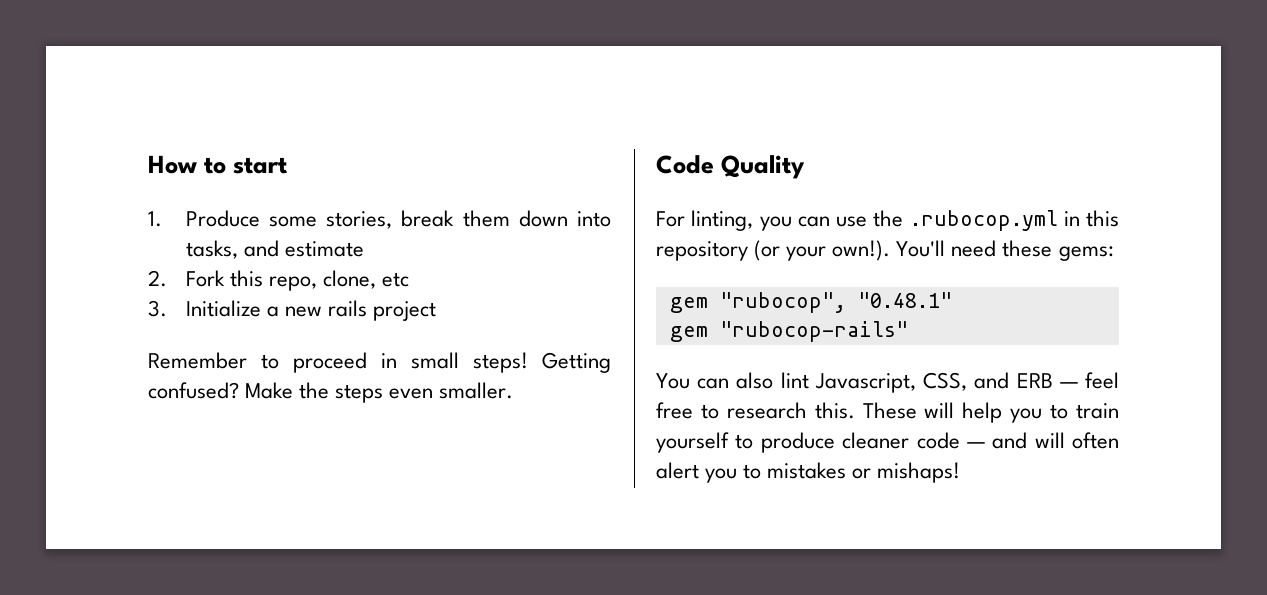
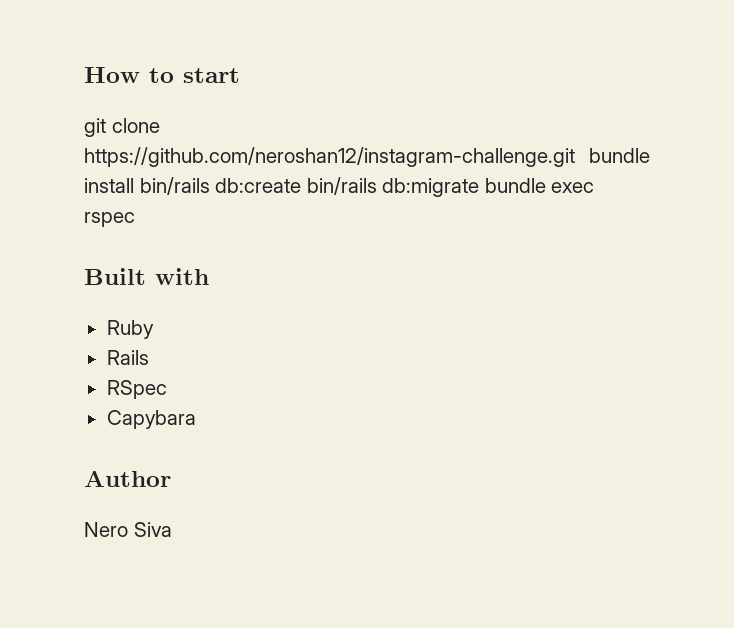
[148,210,611,229] [185,240,364,259] [148,270,409,291] [148,300,436,321] [148,352,611,373] [148,382,514,403] [656,155,806,179] [656,210,1119,231] [656,240,1114,261] [669,292,952,313] [669,321,908,342] [656,372,1119,393] [656,402,1119,423] [656,432,1119,453] [656,462,961,483] 1. Produce some stories, break them down into tasks, and estimate // 2. Fork this repo, clone, etc // 3. Initialize a new rails project // Remember to proceed in small steps! Getting confused? Make the steps even smaller. // Code Quality // For linting, you can use the .rubocop.yml in this repository (or your own!). You'll need these gems: // gem "rubocop", "0.48.1" // gem "rubocop-rails" // You can also lint Javascript, CSS, and ERB — feel free to research this. These will help you to train yourself to produce cleaner code — and will often alert you to mistakes or mishaps! -> [84,118,160,137] [84,147,650,167] [84,177,595,197] [84,212,135,227] [84,268,209,285] [106,320,154,339] [106,350,149,365] [106,380,167,399] [106,410,196,429] [84,470,171,487] [84,522,172,537] git clone https://github.com/neroshan12/instagram-challenge.git bundle install bin/rails db:create bin/rails db:migrate bundle exec rspec // Built with // Ruby // Rails // RSpec // Capybara // Author // Nero Siva

